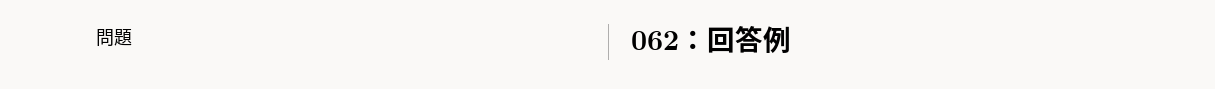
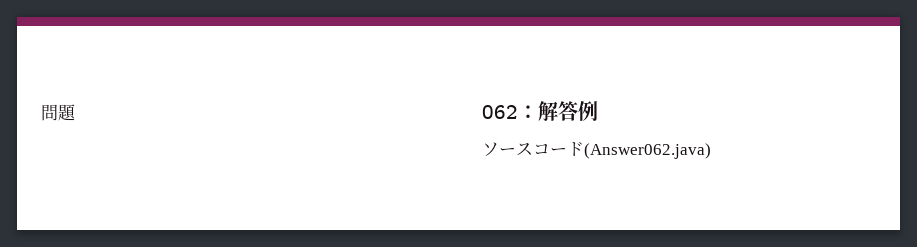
[707,27,735,53] 回 -> [538,101,558,121] 解
(791, 39) none -> [482,142,711,159] // ソースコード(Answer062.java)

